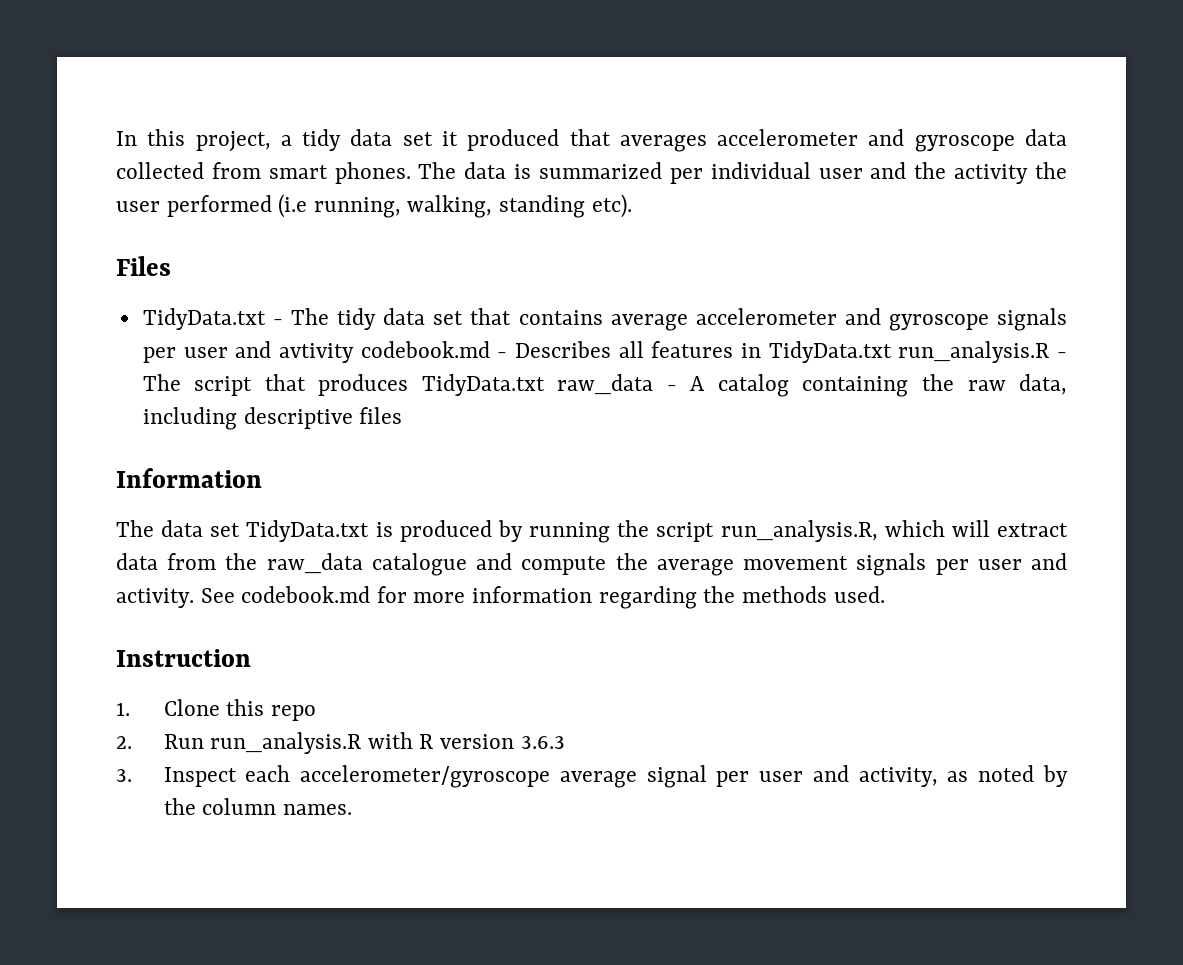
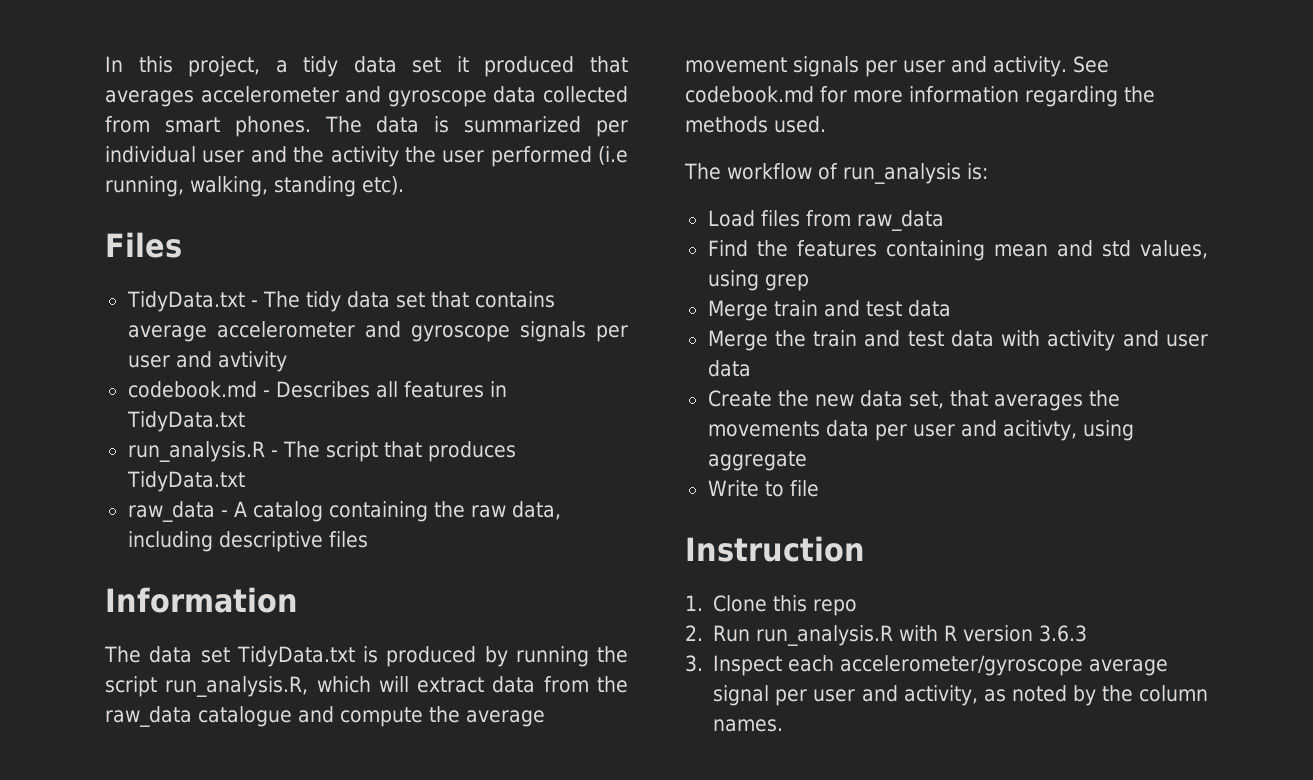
(354, 353) none -> (287, 361) //
(892, 352) none -> (245, 421) //
(545, 385) none -> (245, 481) //
(885, 594) none -> [684,163,988,184] [707,210,944,231] [707,240,1208,261] [707,270,809,291] [707,300,951,321] [707,330,1208,351] [707,360,751,377] [707,390,1120,411] [707,420,1134,441] [707,451,807,471] [707,480,819,497] // The workflow of run_analysis is: // Load files from raw_data // Find the features containing mean and std values, using grep // Merge train and test data // Merge the train and test data with activity and user data // Create the new data set, that averages the movements data per user and acitivty, using aggregate // Write to file

